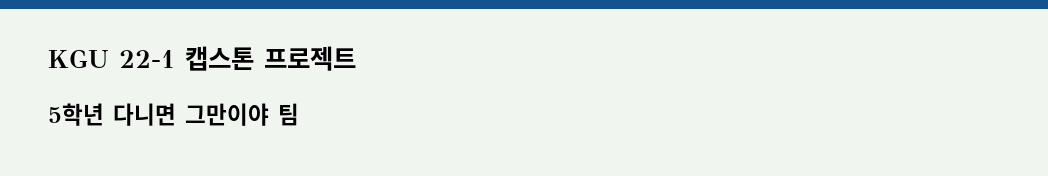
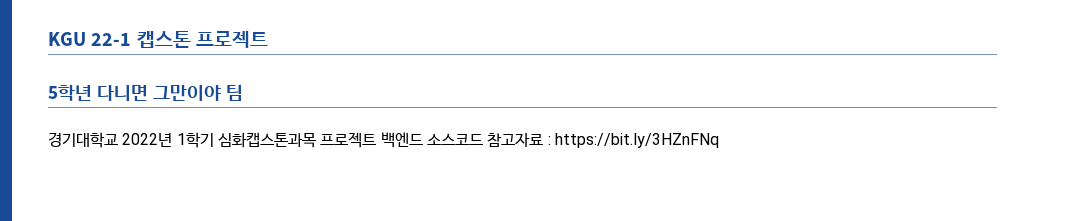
(299, 114) none -> [48,132,719,148] // 경기대학교 2022년 1학기 심화캡스톤과목 프로젝트 백엔드 소스코드 참고자료 : https://bit.ly/3HZnFNq

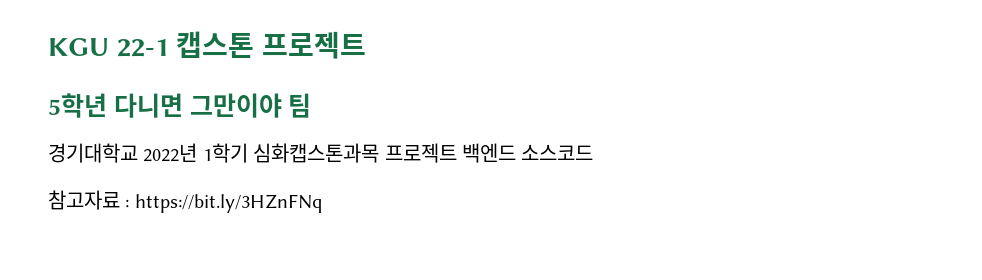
(483, 139) none -> (594, 152) //

